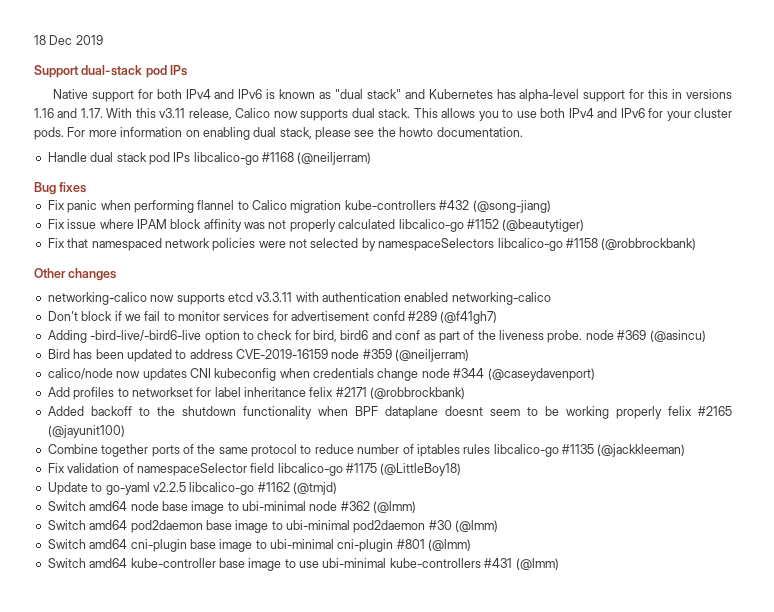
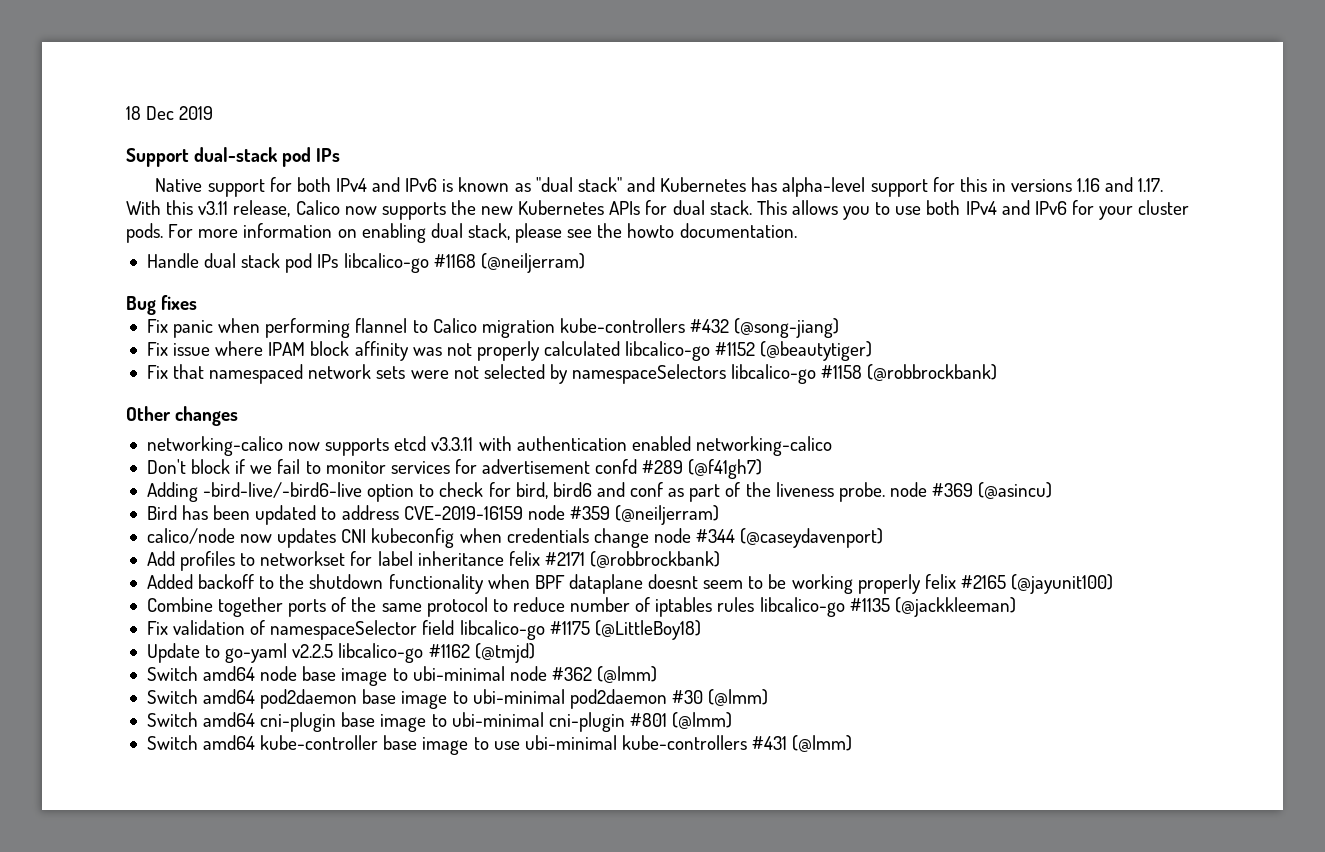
(349, 115) none -> [450,200,668,215] the new Kubernetes APIs for
[212,238,256,251] policies -> [376,366,406,379] sets

